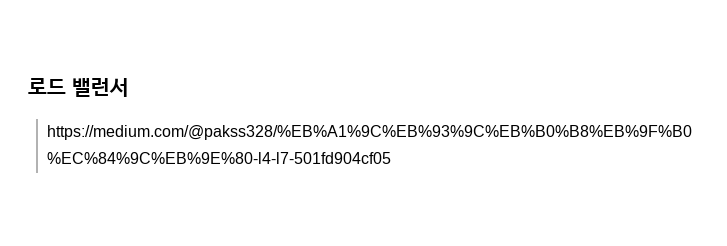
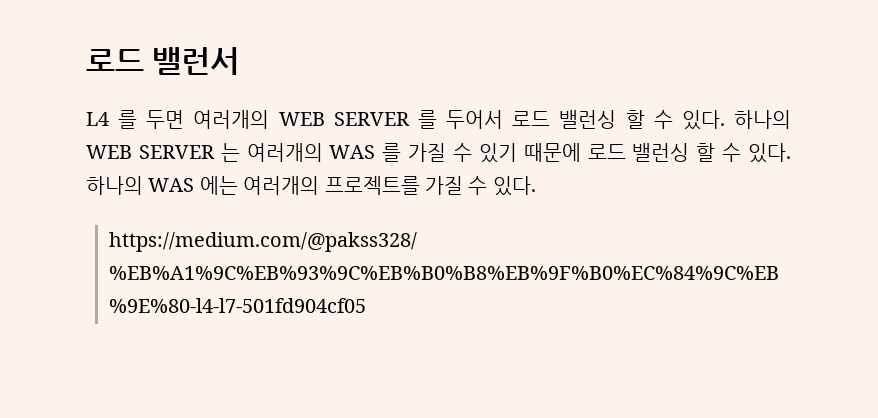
(129, 87) none -> [86,110,791,130] [86,143,791,163] [86,176,536,196] // L4 를 두면 여러개의 WEB SERVER 를 두어서 로드 밸런싱 할 수 있다. 하나의 WEB SERVER 는 여러개의 WAS 를 가질 수 있기 때문에 로드 밸런싱 할 수 있다. 하나의 WAS 에는 여러개의 프로젝트를 가질 수 있다.

